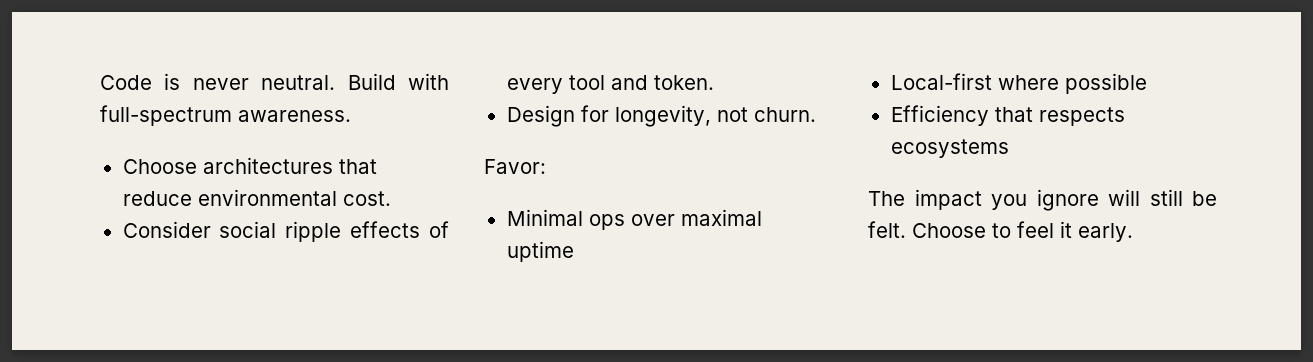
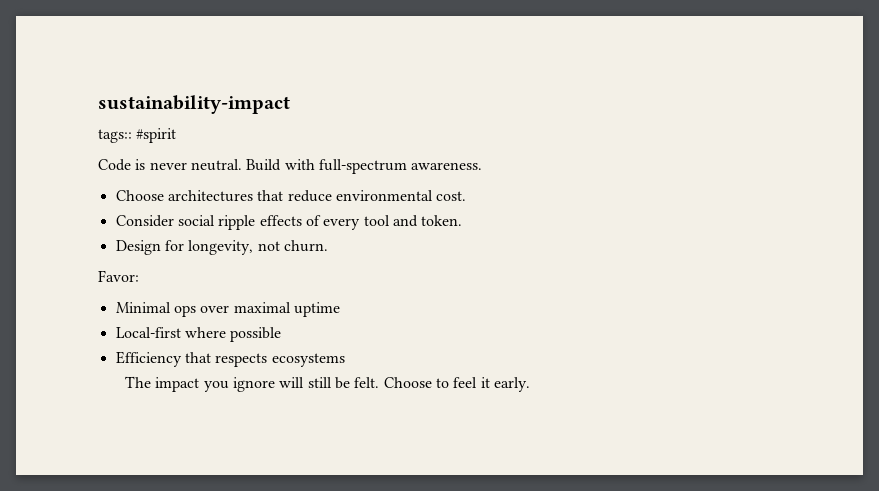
(100, 82) none -> [98,95,290,114] [98,128,177,143] sustainability-impact // tags:: #spirit //

